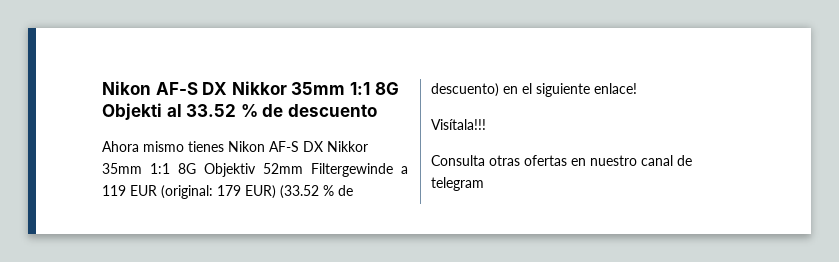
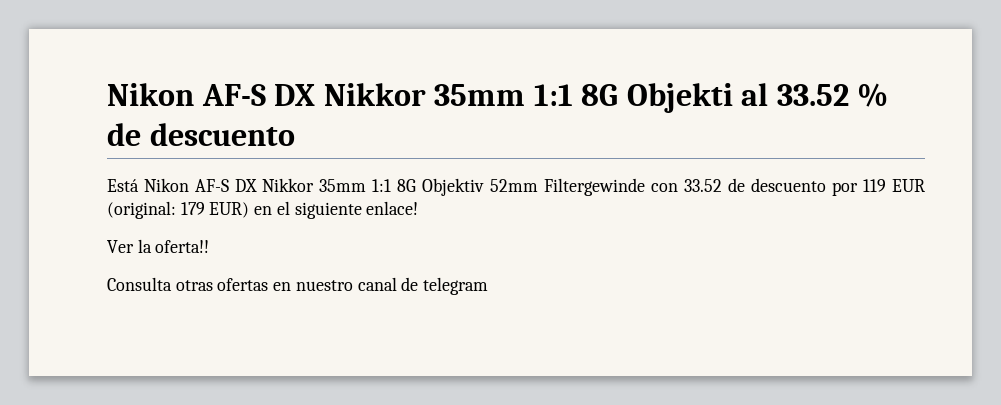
[102,141,224,152] Ahora mismo tienes -> [107,179,139,192] Está
[401,166,408,174] a -> [650,178,858,196] con 33.52 de descuento por
[280,185,353,199] [431,83,499,97] (33.52 % de descuento) -> (250, 210) none
[431,119,486,130] Visítala!!! -> [107,239,210,253] Ver la oferta!!

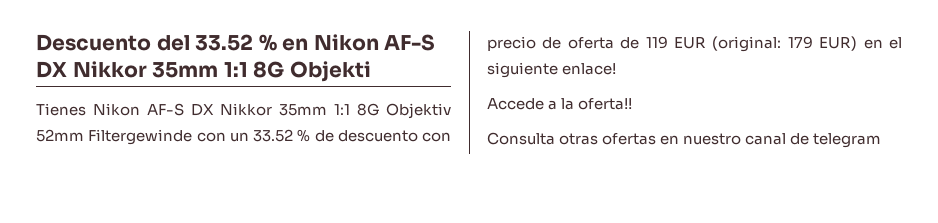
(107, 94) none -> [36,34,309,51] Descuento del 33.52 % en
[741,83,889,107] [107,123,295,146] [107,179,139,192] al 33.52 % de descuento // Está -> [36,103,86,116] // Tienes
[683,178,858,196] 33.52 de descuento por -> [229,129,451,142] [487,36,640,51] un 33.52 % de descuento con precio de oferta de
[107,240,134,253] Ver -> [487,98,558,110] Accede a

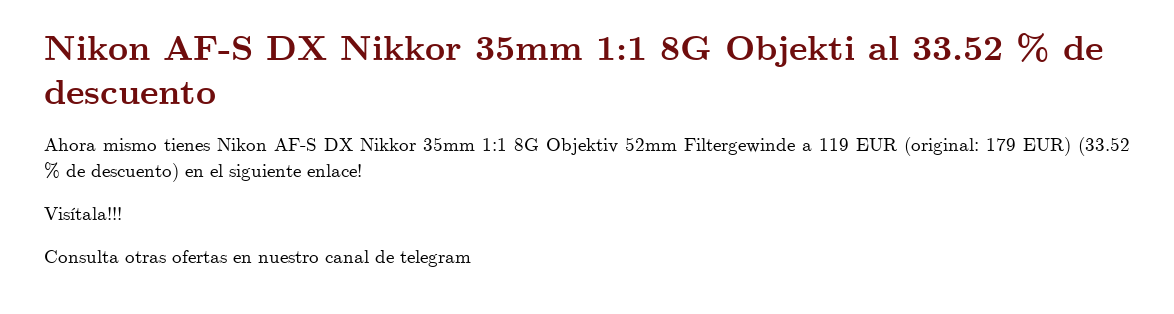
[36,34,309,51] Descuento del 33.52 % en -> (44, 48) none
[36,103,86,116] // Tienes -> [868,33,1103,62] [44,80,216,104] [44,138,210,151] al 33.52 % de descuento // Ahora mismo tienes
[196,129,451,142] [487,36,640,51] con un 33.52 % de descuento con precio de oferta de -> [802,143,812,151] a
(858, 43) none -> [1078,137,1130,156] [44,162,179,182] (33.52 % de descuento)
[487,98,633,110] Accede a la oferta!! -> [44,207,122,220] Visítala!!!

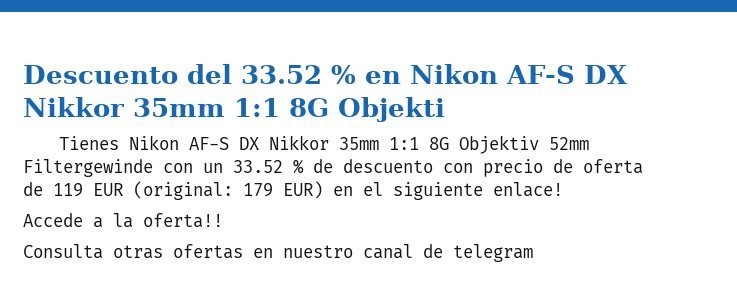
(44, 48) none -> [23,64,401,84] Descuento del 33.52 % en
[868,33,1103,62] [44,80,216,104] [44,138,210,151] al 33.52 % de descuento // Ahora mismo tienes -> [58,136,119,150] // Tienes
[802,143,812,151] a -> [163,159,643,177] [23,182,43,196] con un 33.52 % de descuento con precio de oferta de
[1078,137,1130,156] [44,162,179,182] (33.52 % de descuento) -> (323, 190) none
[44,207,122,220] Visítala!!! -> [23,213,223,228] Accede a la oferta!!

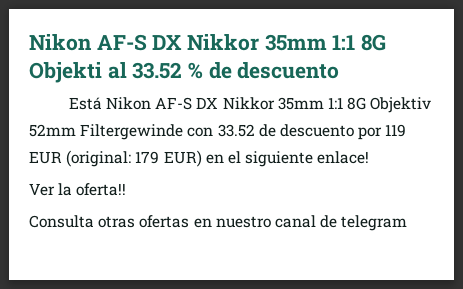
[23,64,401,84] Descuento del 33.52 % en -> (29, 42) none
[58,136,119,150] // Tienes -> [107,62,340,79] [68,97,102,110] al 33.52 % de descuento // Está
[203,159,643,177] [23,182,43,196] un 33.52 % de descuento con precio de oferta de -> [217,124,383,140] 33.52 de descuento por
[23,213,103,228] Accede a -> [29,183,55,196] Ver

